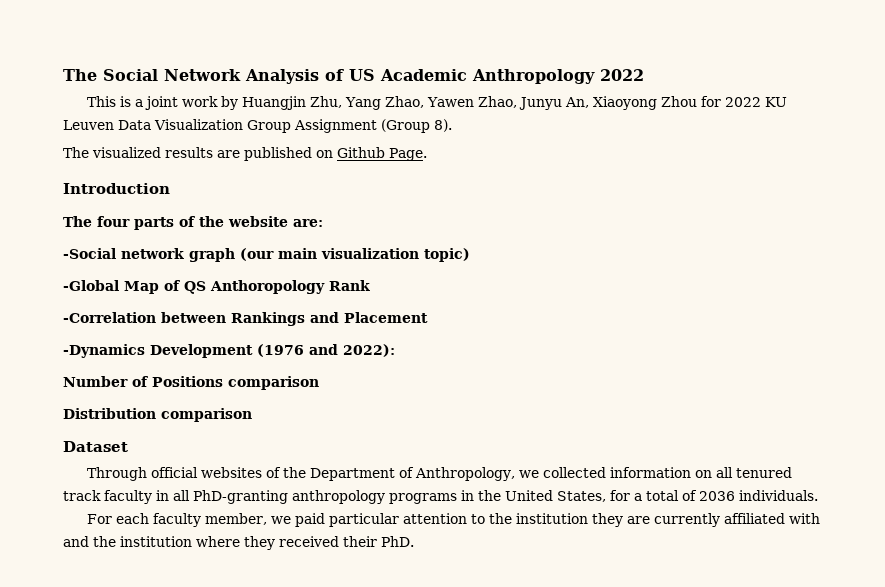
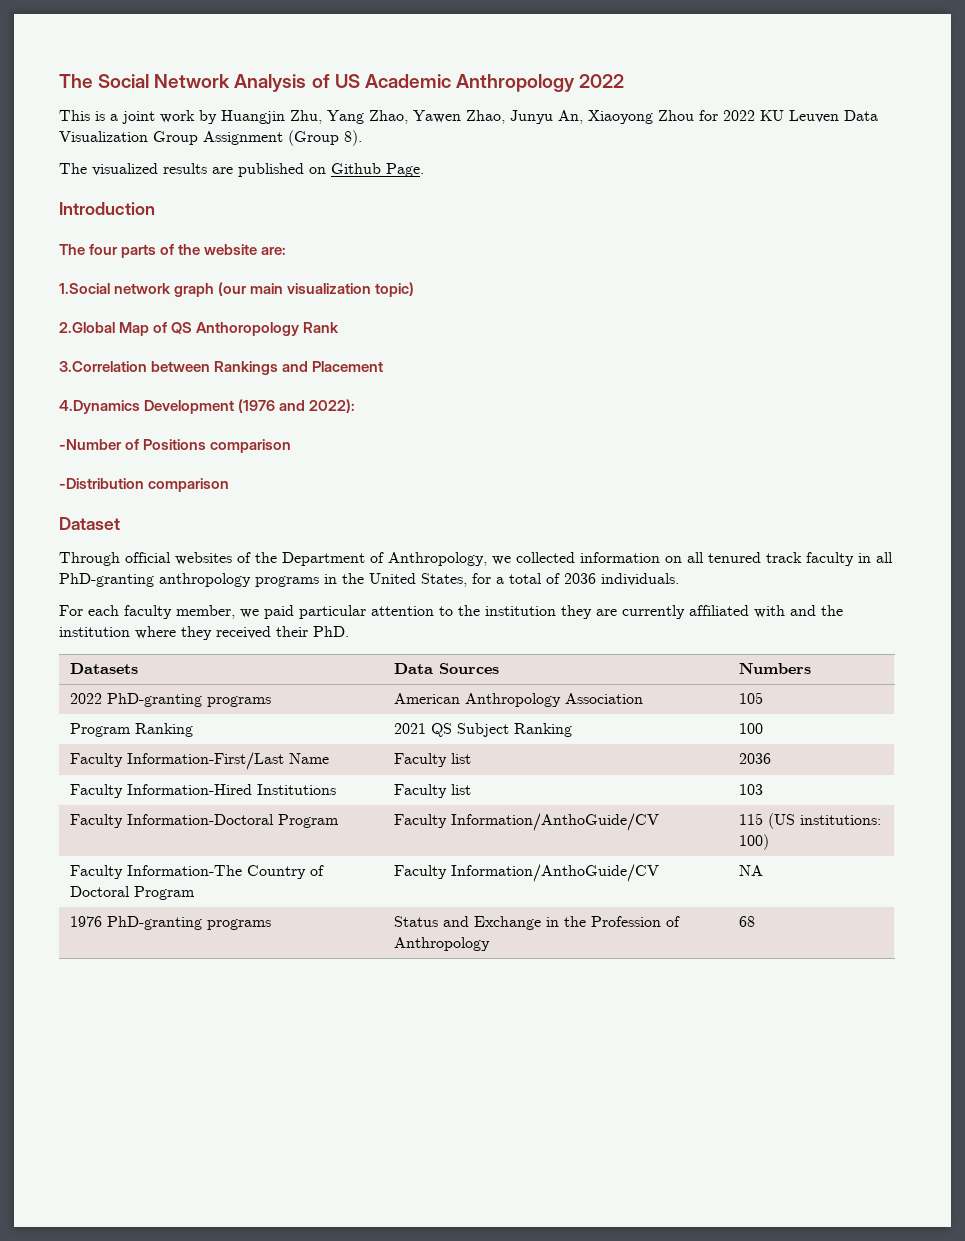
[63,248,116,259] -Social -> [59,283,110,294] 1.Social
[63,280,119,291] -Global -> [59,322,115,333] 2.Global
[63,312,156,323] -Correlation -> [59,361,147,372] 3.Correlation
[63,344,145,358] -Dynamics -> [59,400,140,414] 4.Dynamics
[63,376,128,387] Number -> [59,439,122,450] -Number
[63,408,156,419] Distribution -> [59,478,144,489] -Distribution
(414, 541) none -> [69,663,138,674] [393,663,499,674] [738,663,811,674] [69,693,271,707] [393,693,643,707] [738,692,763,704] [69,723,193,737] [393,723,572,737] [738,723,763,734] [69,752,329,770] [393,753,471,767] [738,753,771,764] [69,784,336,798] [393,784,471,798] [738,784,763,795] [69,814,339,828] [393,813,659,831] [738,813,881,829] [738,834,769,850] [69,865,324,879] [69,886,195,900] [393,864,659,882] [738,865,763,876] [69,916,271,930] [393,916,680,930] [393,937,490,951] [738,916,755,927] // Datasets | Data Sources | Numbers // 2022 PhD-granting programs | American Anthropology Association | 105 // Program Ranking | 2021 QS Subject Ranking | 100 // Faculty Information-First/Last Name | Faculty list | 2036 // Faculty Information-Hired Institutions | Faculty list | 103 // Faculty Information-Doctoral Program | Faculty Information/AnthoGuide/CV | 115 (US institutions: 100) // Faculty Information-The Country of Doctoral Program | Faculty Information/AnthoGuide/CV | NA // 1976 PhD-granting programs | Status and Exchange in the Profession of Anthropology | 68

